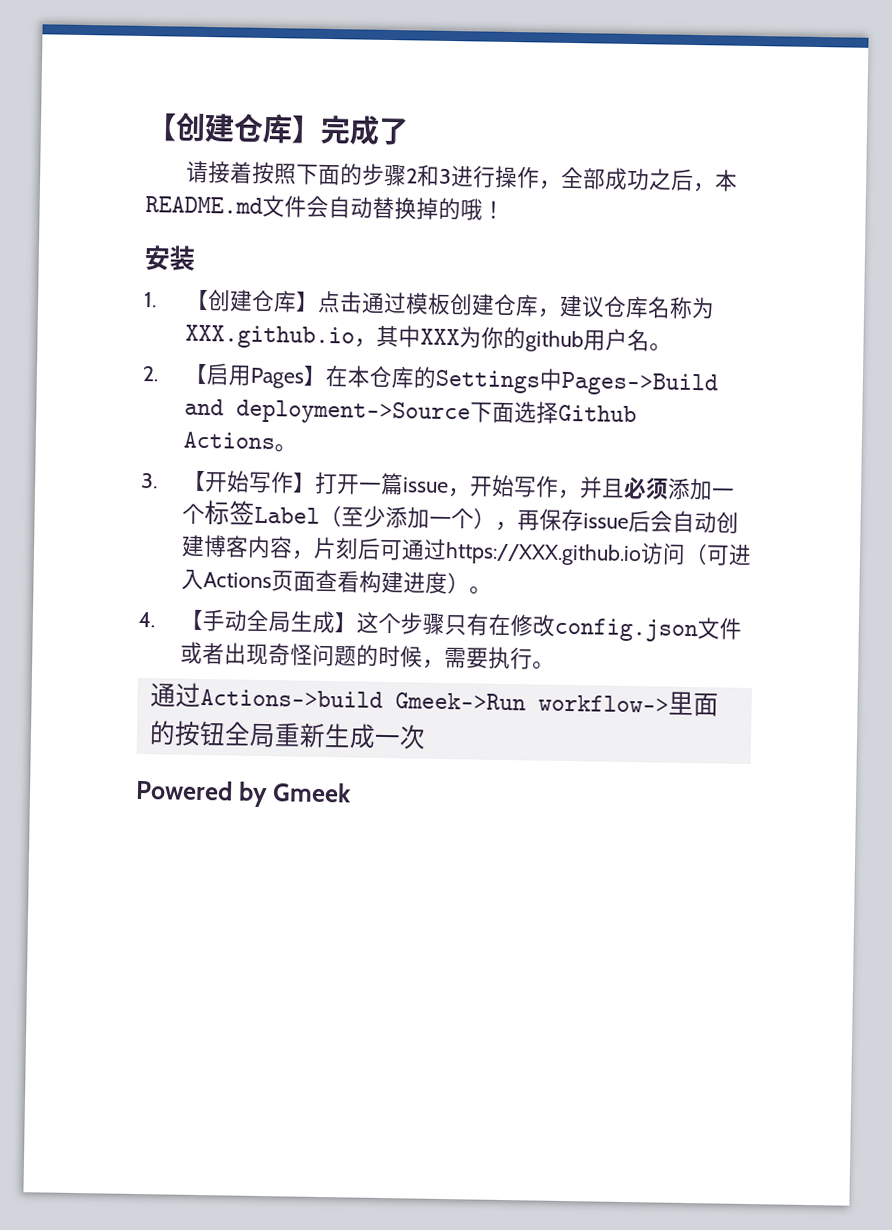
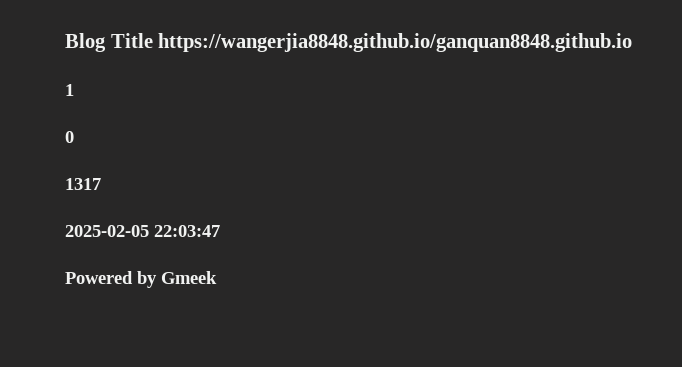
[146,112,409,146] [185,160,738,193] [145,194,505,221] [144,245,196,271] [144,289,716,320] [185,324,673,353] [142,363,719,397] [184,398,638,426] [183,431,298,453] [141,470,736,501] [182,500,740,534] [181,534,753,567] [181,569,493,595] [138,609,743,643] [180,641,556,670] [149,682,719,717] [148,720,426,750] 【创建仓库】完成了 // 请接着按照下面的步骤2和3进行操作，全部成功之后，本README.md文件会自动替换掉的哦！ // 安装 // 1.【创建仓库】点击通过模板创建仓库，建议仓库名称为XXX.github.io，其中XXX为你的github用户名。 // 2.【启用Pages】在本仓库的Settings中Pages->Build and deployment->Source下面选择Github Actions。 // 3.【开始写作】打开一篇issue，开始写作，并且必须添加一个标签Label（至少添加一个），再保存issue后会自动创建博客内容，片刻后可通过https://XXX.github.io访问（可进入Actions页面查看构建进度）。 // 4.【手动全局生成】这个步骤只有在修改config.json文件或者出现奇怪问题的时候，需要执行。 // 通过Actions->build Gmeek->Run workflow->里面的按钮全局重新生成一次 -> [65,33,633,52] [65,84,74,96] [65,131,74,143] [65,178,101,190] [65,225,220,237] Blog Title https://wangerjia8848.github.io/ganquan8848.github.io // 1 // 0 // 1317 // 2025-02-05 22:03:47

